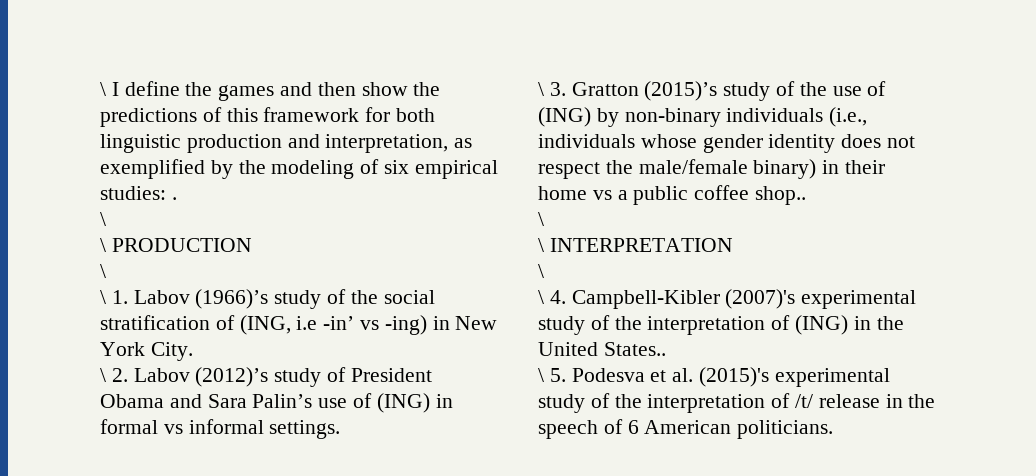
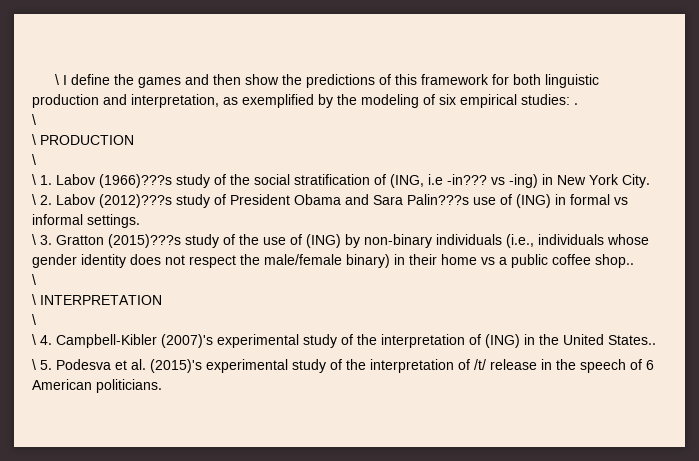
[195,289,269,309] (1966)’s -> [99,174,172,188] (1966)???s
[323,316,355,330] -in’ -> [447,174,487,185] -in???
[195,367,269,387] (2012)’s -> [99,194,172,208] (2012)???s
[252,394,313,408] Palin’s -> [407,194,469,205] Palin???s
[644,81,718,101] (2015)’s -> [108,234,181,248] (2015)???s

